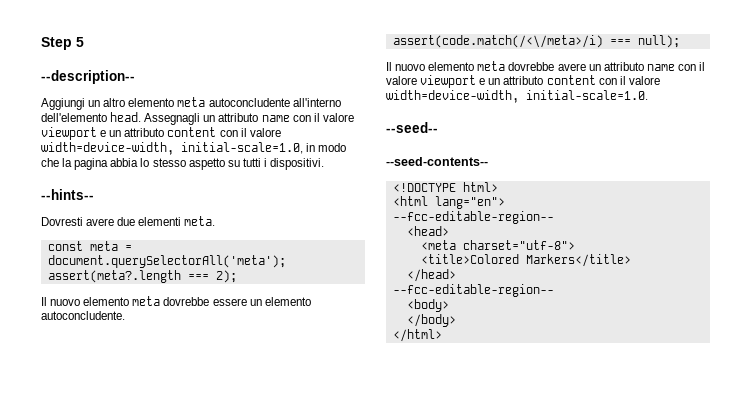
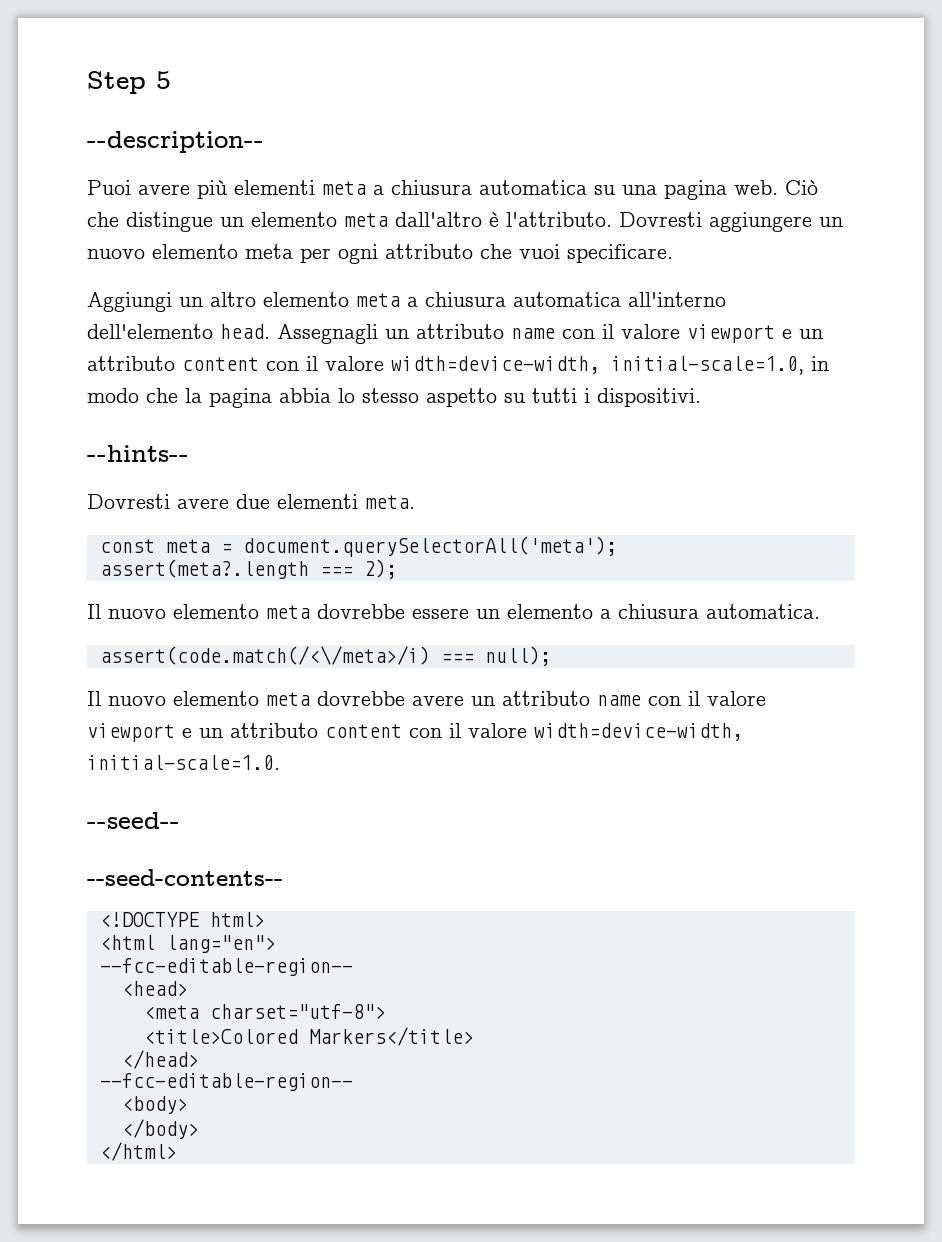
(135, 77) none -> [87,180,818,200] [87,212,843,232] [87,244,673,264] // Puoi avere più elementi meta a chiusura automatica su una pagina web. Ciò che distingue un elemento meta dall'altro è l'attributo. Dovresti aggiungere un nuovo elemento meta per ogni attributo che vuoi specificare.
[208,98,290,107] autoconcludente -> [407,292,621,307] a chiusura automatica
[41,311,125,320] autoconcludente. -> [600,604,820,619] a chiusura automatica.

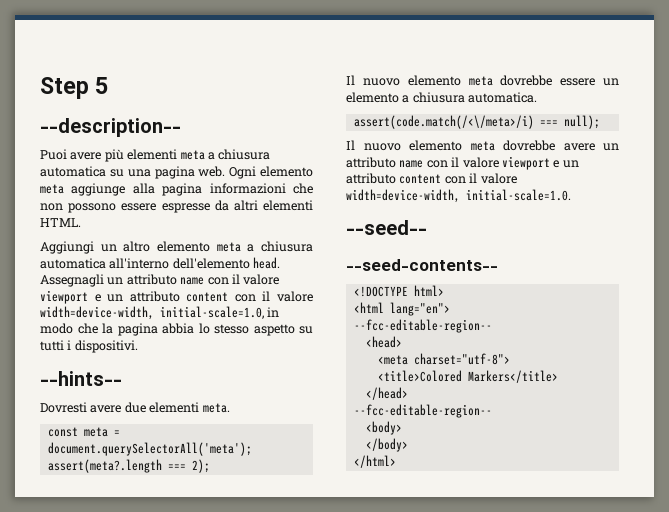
[785,180,818,195] [87,212,843,232] [87,244,673,264] Ciò che distingue un elemento meta dall'altro è l'attributo. Dovresti aggiungere un nuovo elemento meta per ogni attributo che vuoi specificare. -> [229,166,313,179] [40,183,313,196] [40,200,313,213] [40,218,81,227] Ogni elemento meta aggiunge alla pagina informazioni che non possono essere espresse da altri elementi HTML.

